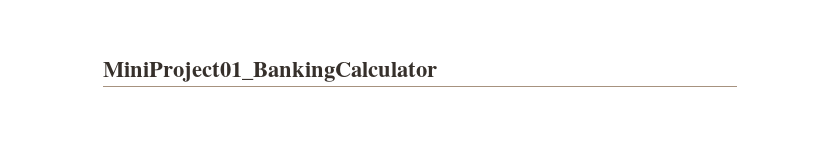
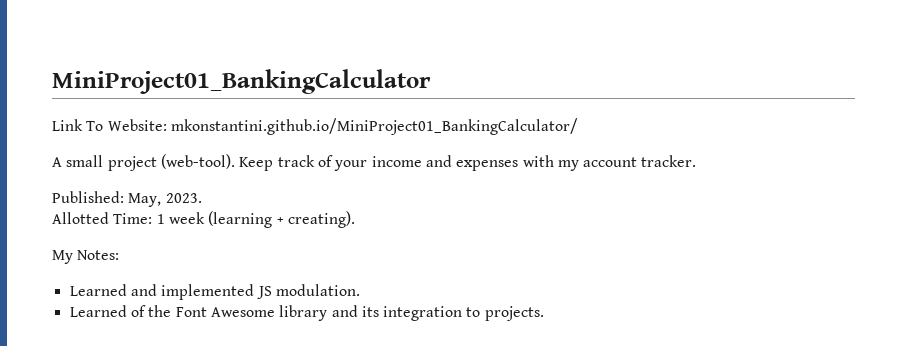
(437, 72) none -> [52,118,578,135] [52,154,697,171] [52,191,202,207] [52,211,355,228] [52,250,120,264] [69,284,360,300] [69,305,544,321] // Link To Website: mkonstantini.github.io/MiniProject01_BankingCalculator/ // A small project (web-tool). Keep track of your income and expenses with my account tracker. // Published: May, 2023. // Allotted Time: 1 week (learning + creating). // My Notes: // Learned and implemented JS modulation. // Learned of the Font Awesome library and its integration to projects.

